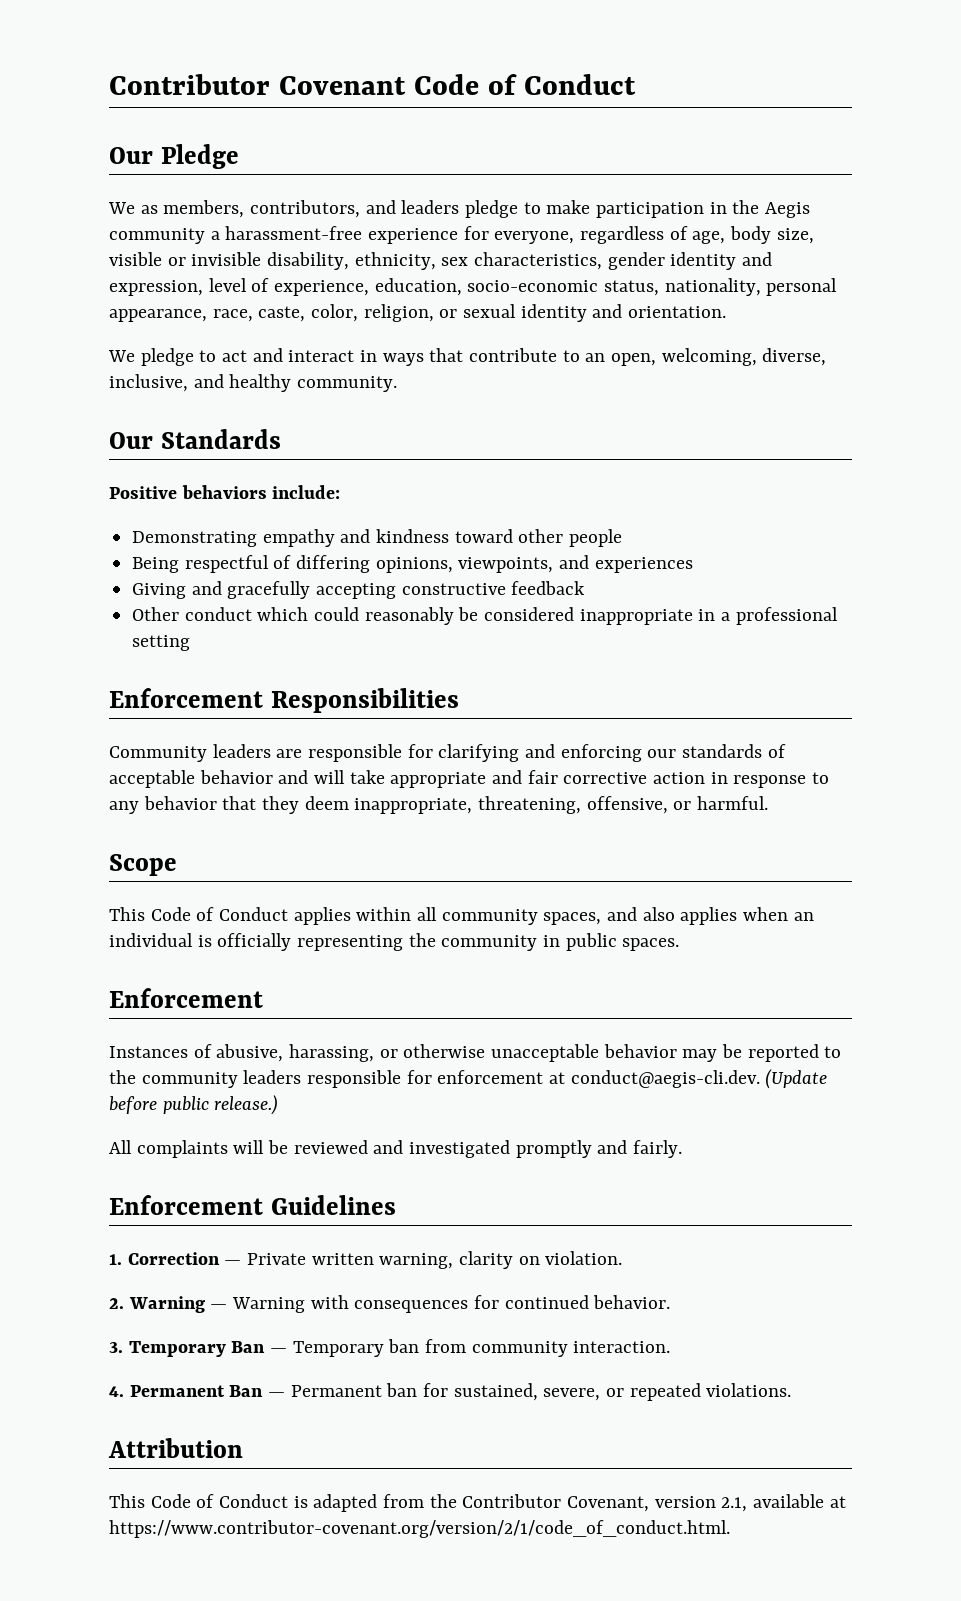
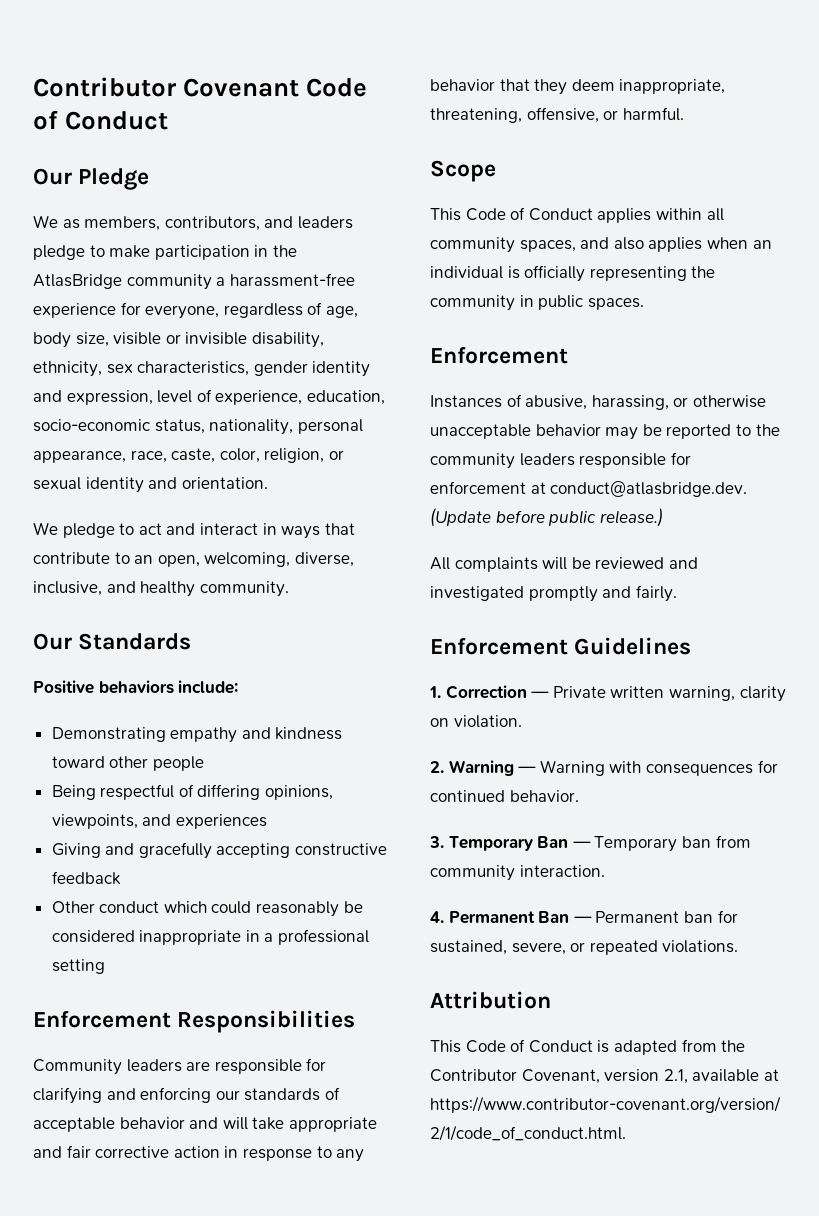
[765,202,811,218] Aegis -> [33,274,122,289] AtlasBridge
[570,1070,760,1088] conduct@aegis-cli.dev. -> [550,481,748,497] conduct@atlasbridge.dev.

